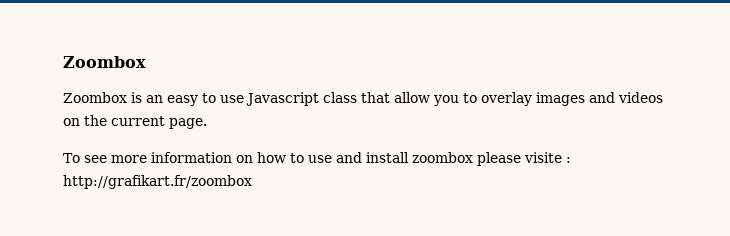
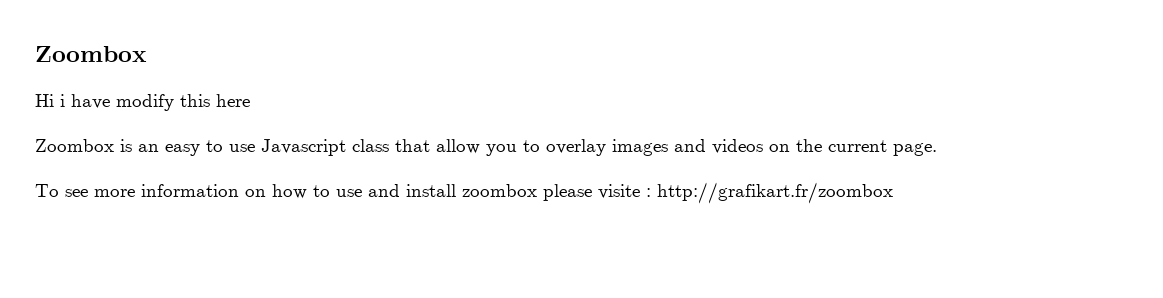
[63,56,146,68] Zoombox -> [35,46,147,62] [35,94,250,111] Zoombox // Hi i have modify this here

